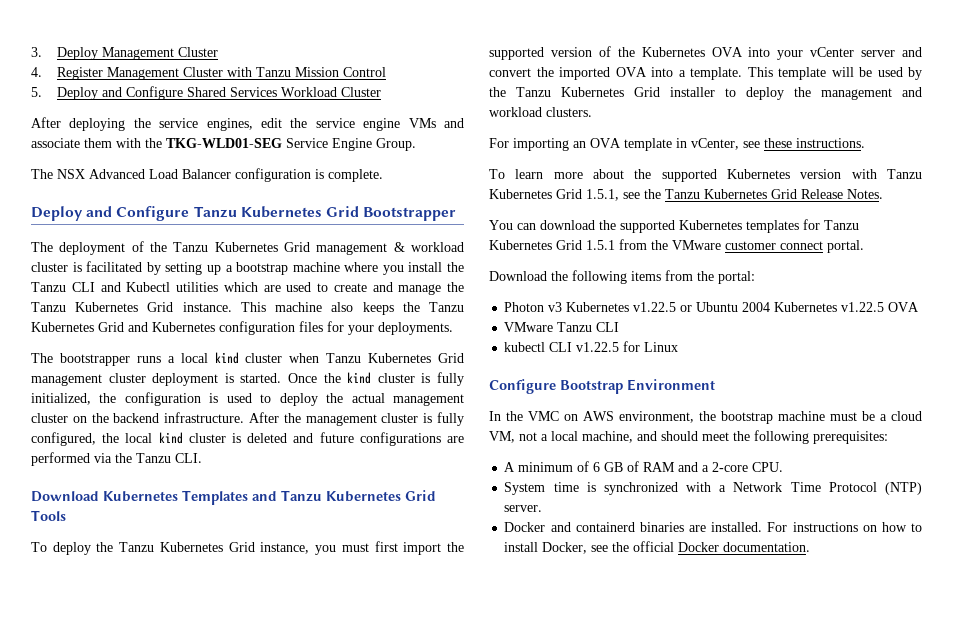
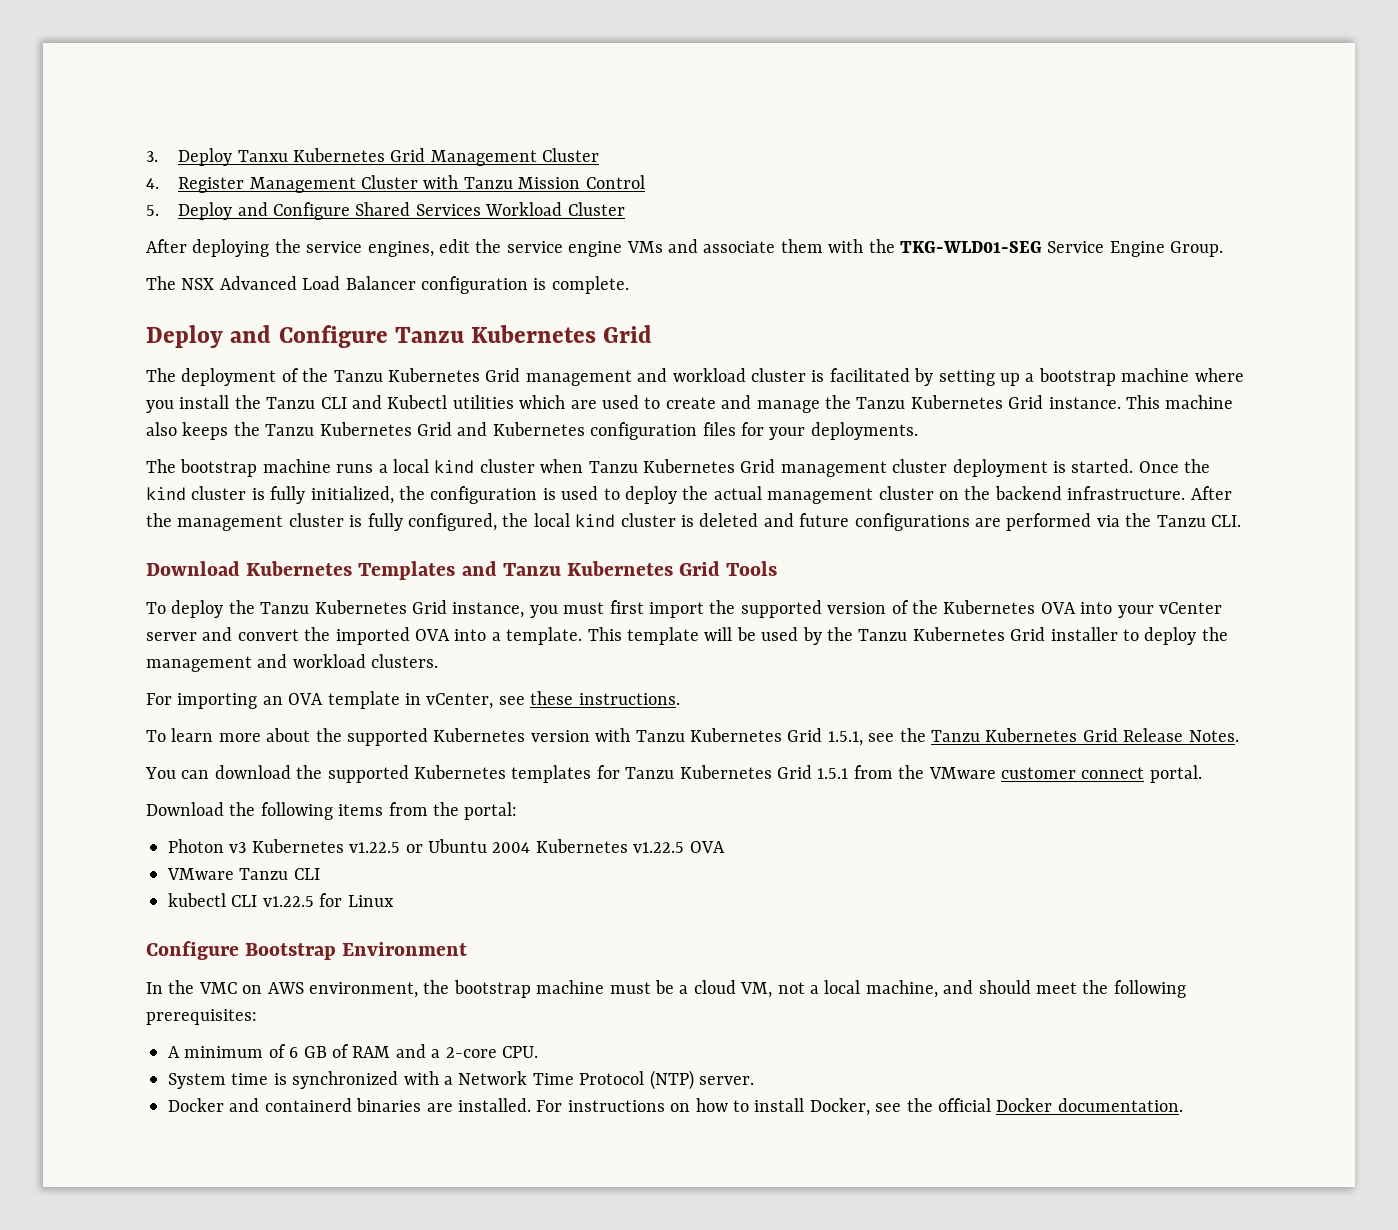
(99, 53) none -> [237,148,426,162] Tanxu Kubernetes Grid
[363,207,457,221] Bootstrapper -> (653, 334) none
[393,242,405,252] & -> [637,368,668,382] and
[59,353,130,366] bootstrapper -> [180,459,331,477] bootstrap machine

